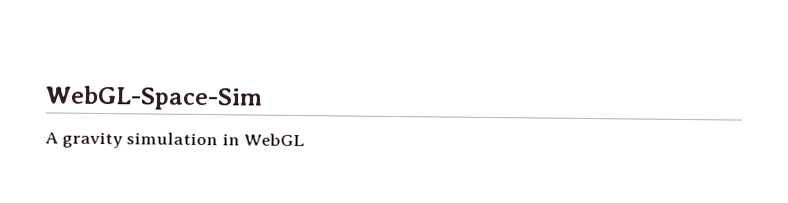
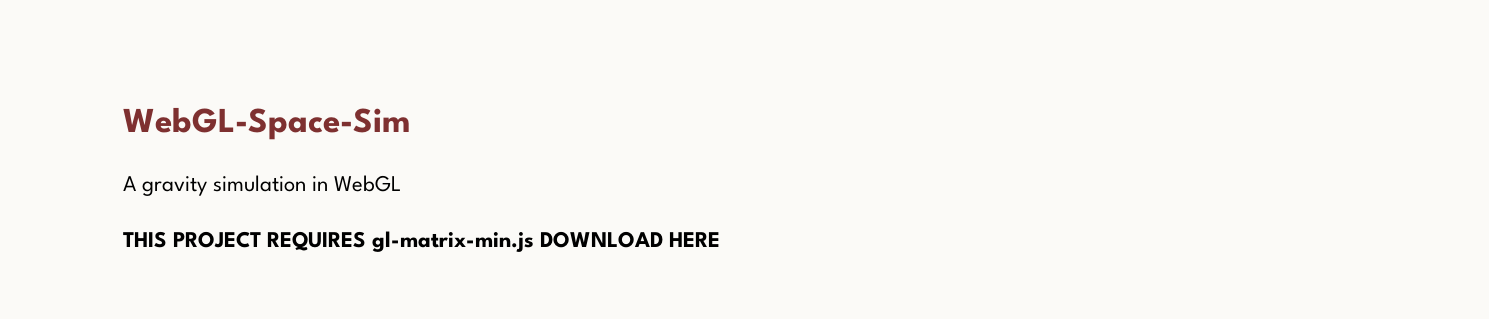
(305, 140) none -> [123,231,721,252] // THIS PROJECT REQUIRES gl-matrix-min.js DOWNLOAD HERE

